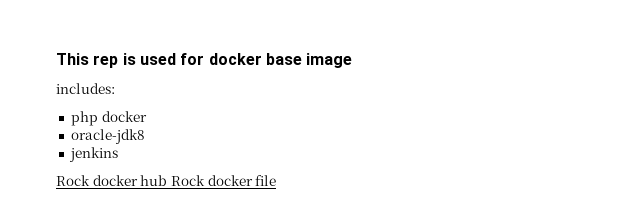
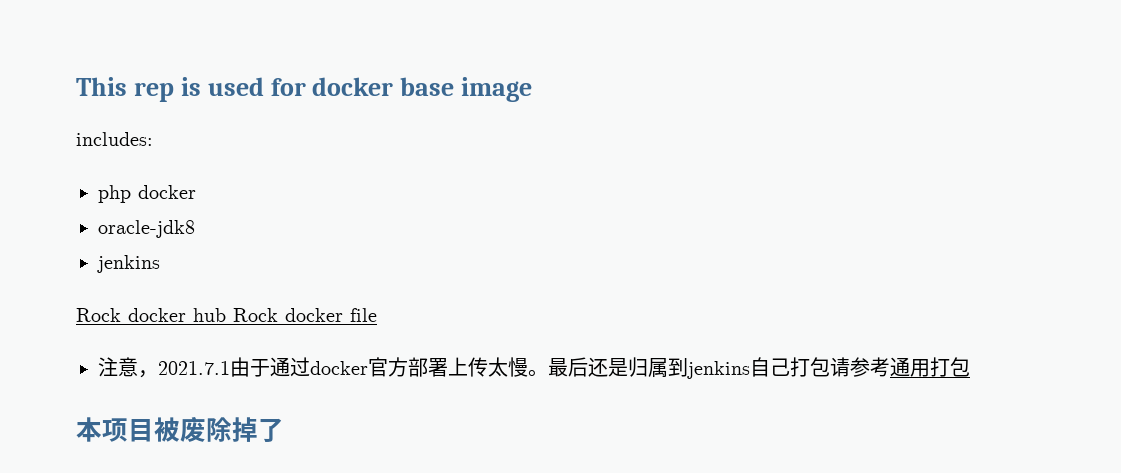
(277, 180) none -> [98,357,970,379] [76,417,284,442] // 注意，2021.7.1由于通过docker官方部署上传太慢。最后还是归属到jenkins自己打包请参考通用打包 // 本项目被废除掉了

